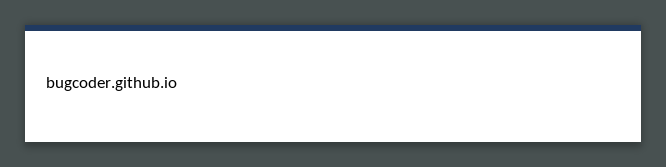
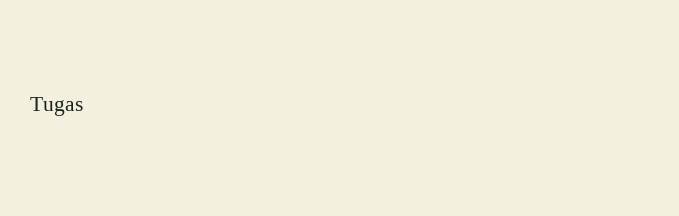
[46,77,177,91] bugcoder.github.io -> [30,97,83,116] Tugas

